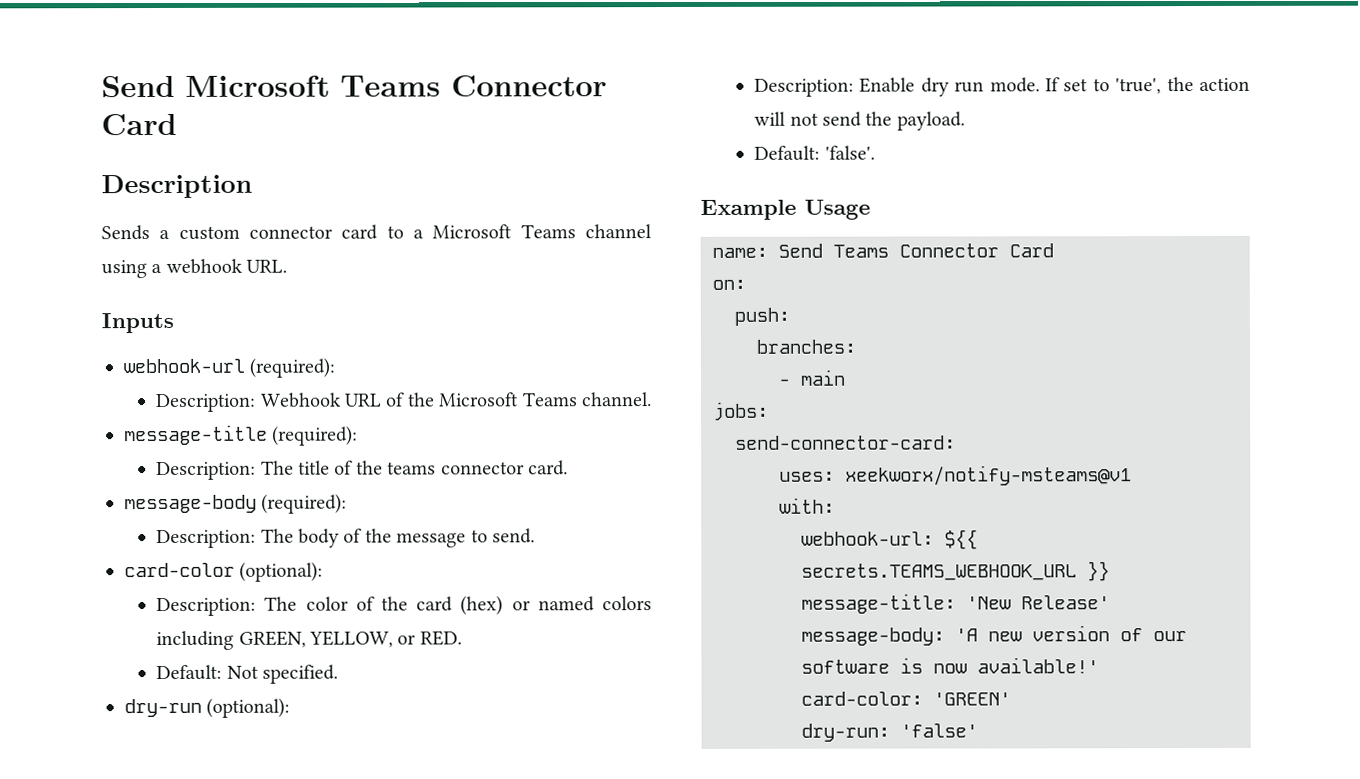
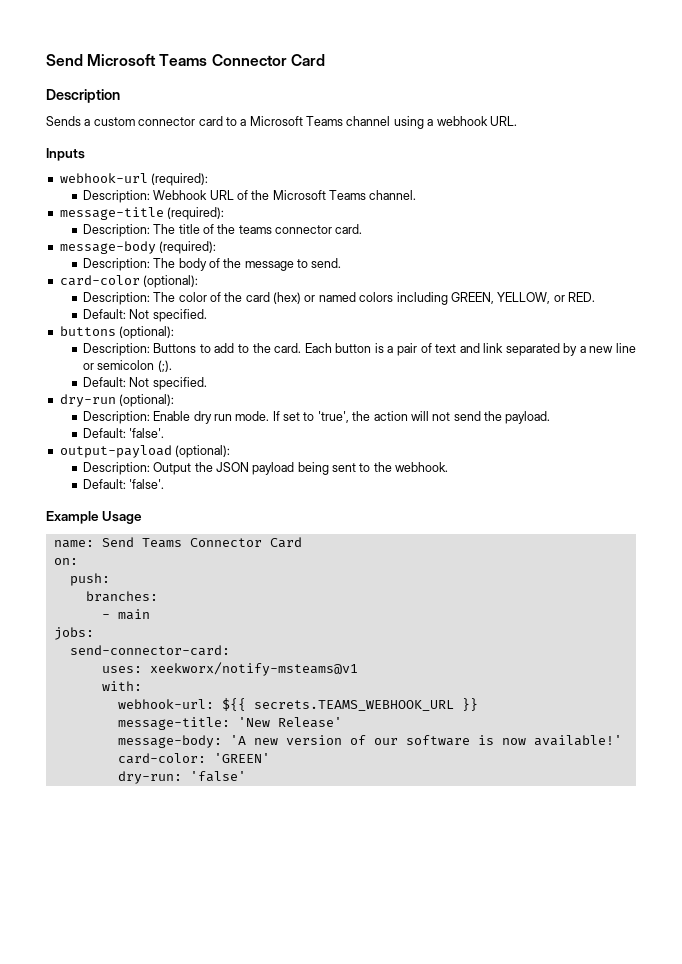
(338, 674) none -> [59,326,175,339] [82,343,636,356] [82,360,172,372] [82,377,207,390] // buttons (optional): // Description: Buttons to add to the card. Each button is a pair of text and link separated by a new line or semicolon (;). // Default: Not specified.
(875, 152) none -> [59,445,231,458] [82,462,449,475] [82,479,165,489] // output-payload (optional): // Description: Output the JSON payload being sent to the webhook. // Default: 'false'.

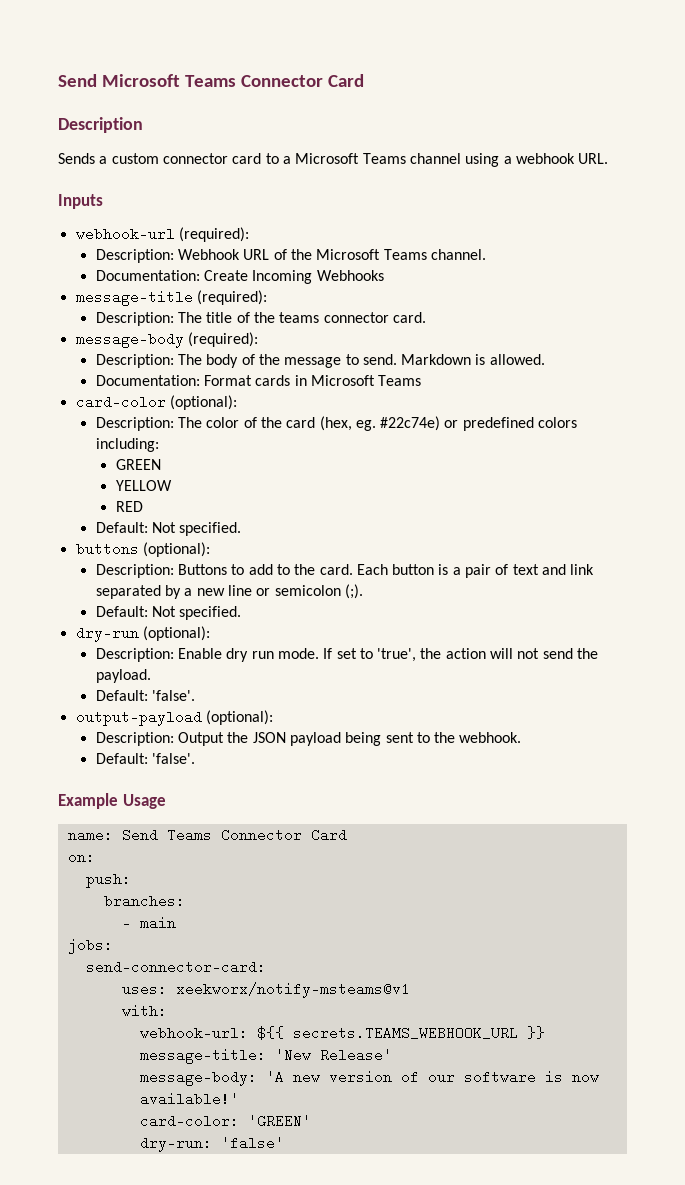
(417, 195) none -> [95,270,384,284] // Documentation: Create Incoming Webhooks
(342, 263) none -> [401,354,545,365] [95,375,422,386] Markdown is allowed. // Documentation: Format cards in Microsoft Teams
[273,292,596,305] (hex) or named colors including GREEN, YELLOW, or RED. -> [319,416,578,431] [95,438,159,452] [115,459,161,470] [115,480,172,491] [115,501,143,512] (hex, eg. #22c74e) or predefined colors including: // GREEN // YELLOW // RED

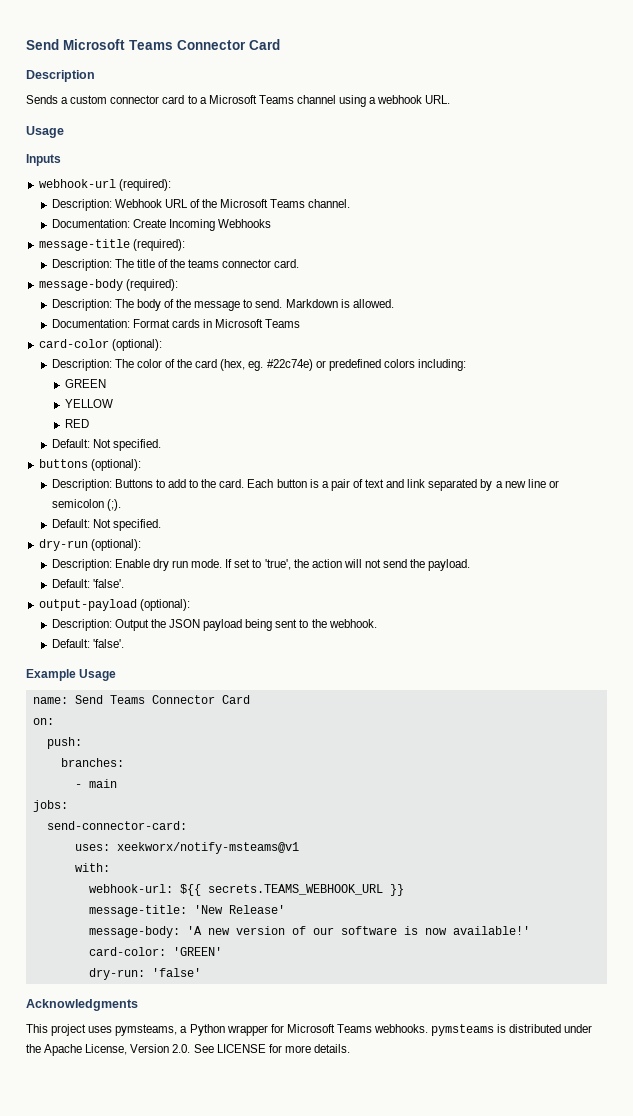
(609, 158) none -> [26,126,64,138] // Usage
(284, 1143) none -> [26,999,138,1011] [26,1024,593,1036] [26,1044,350,1056] // Acknowledgments // This project uses pymsteams, a Python wrapper for Microsoft Teams webhooks. pymsteams is distributed under the Apache License, Version 2.0. See LICENSE for more details.

